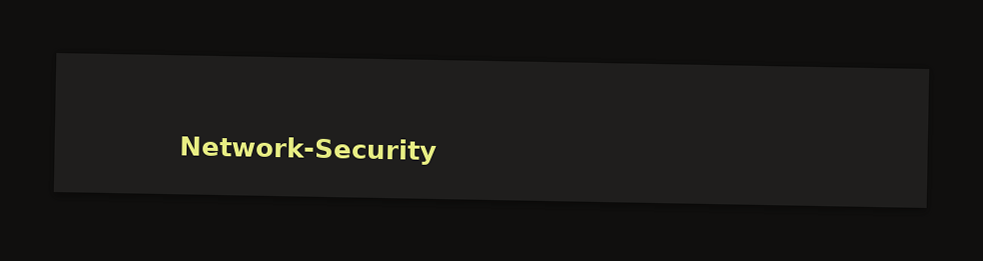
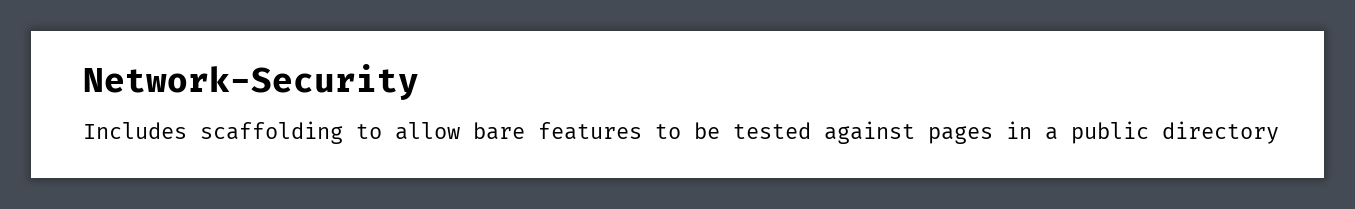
(437, 150) none -> [83,121,1279,144] // Includes scaffolding to allow bare features to be tested against pages in a public directory

